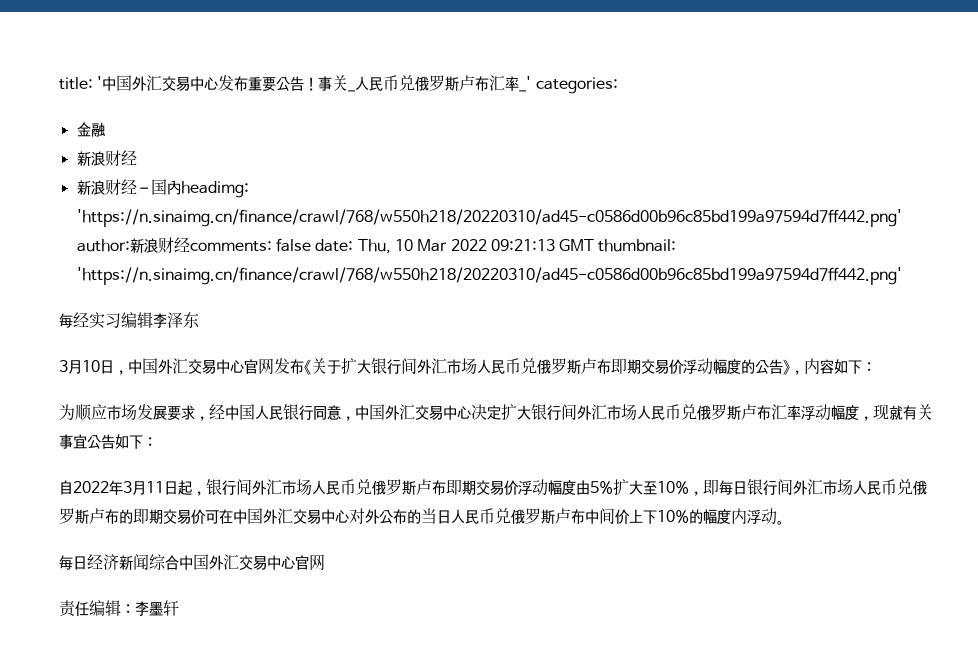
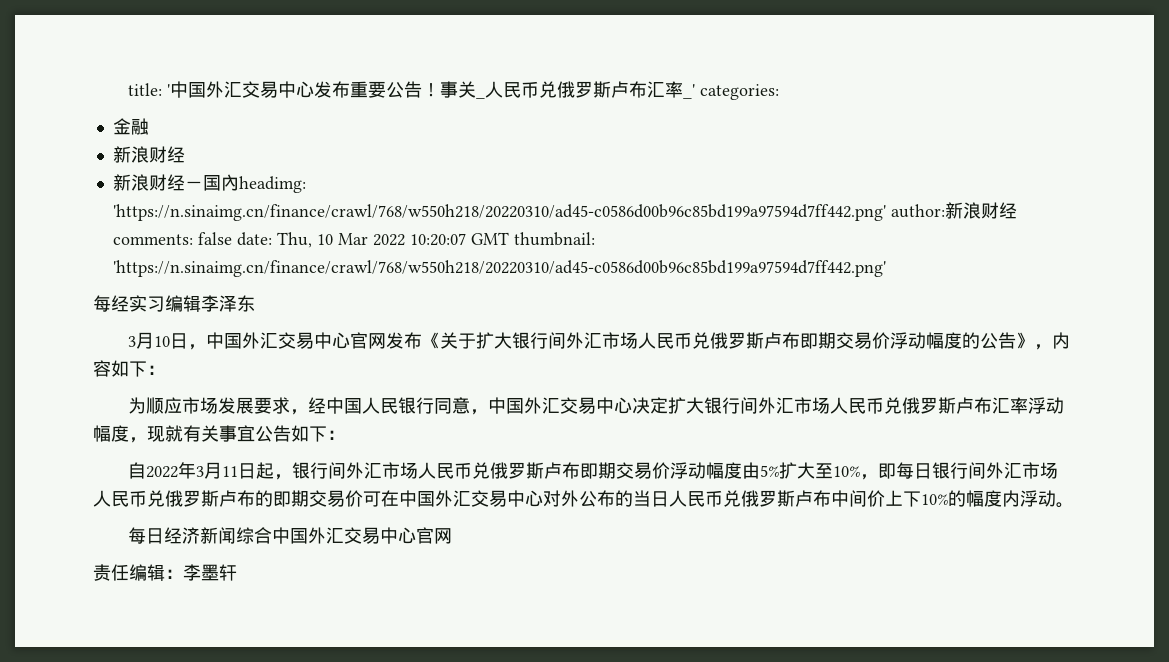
[490,239,555,251] 09:21:13 -> [409,233,466,246] 10:20:07

